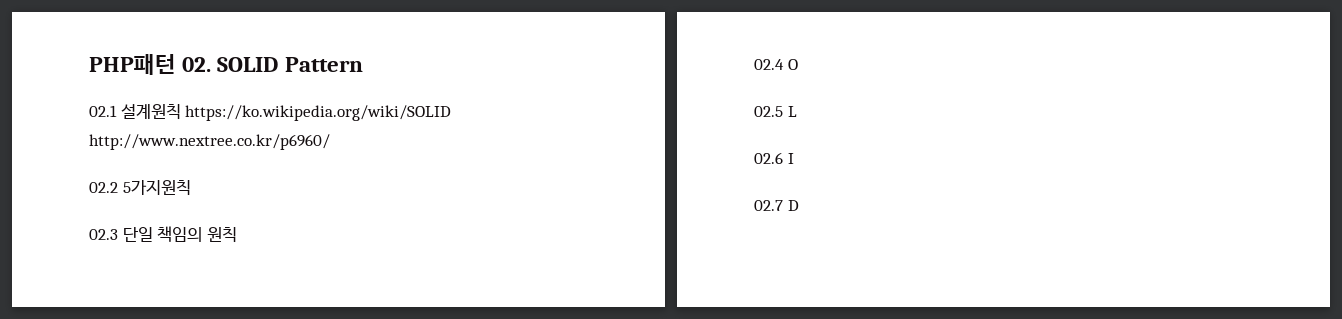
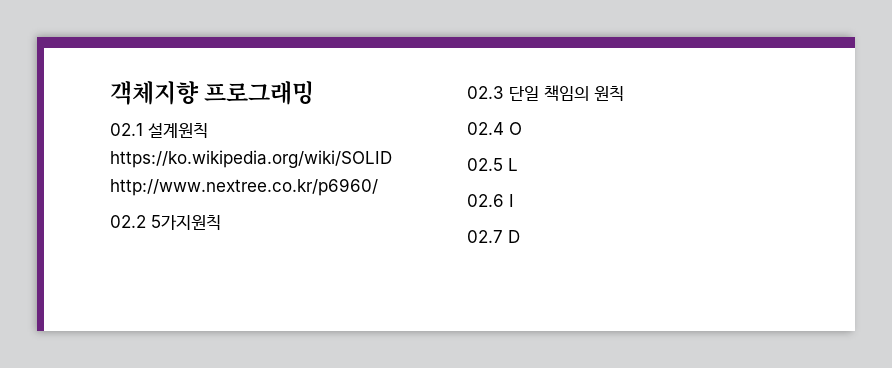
[89,54,363,75] PHP패턴 02. SOLID Pattern -> [110,81,315,105] 객체지향 프로그래밍

